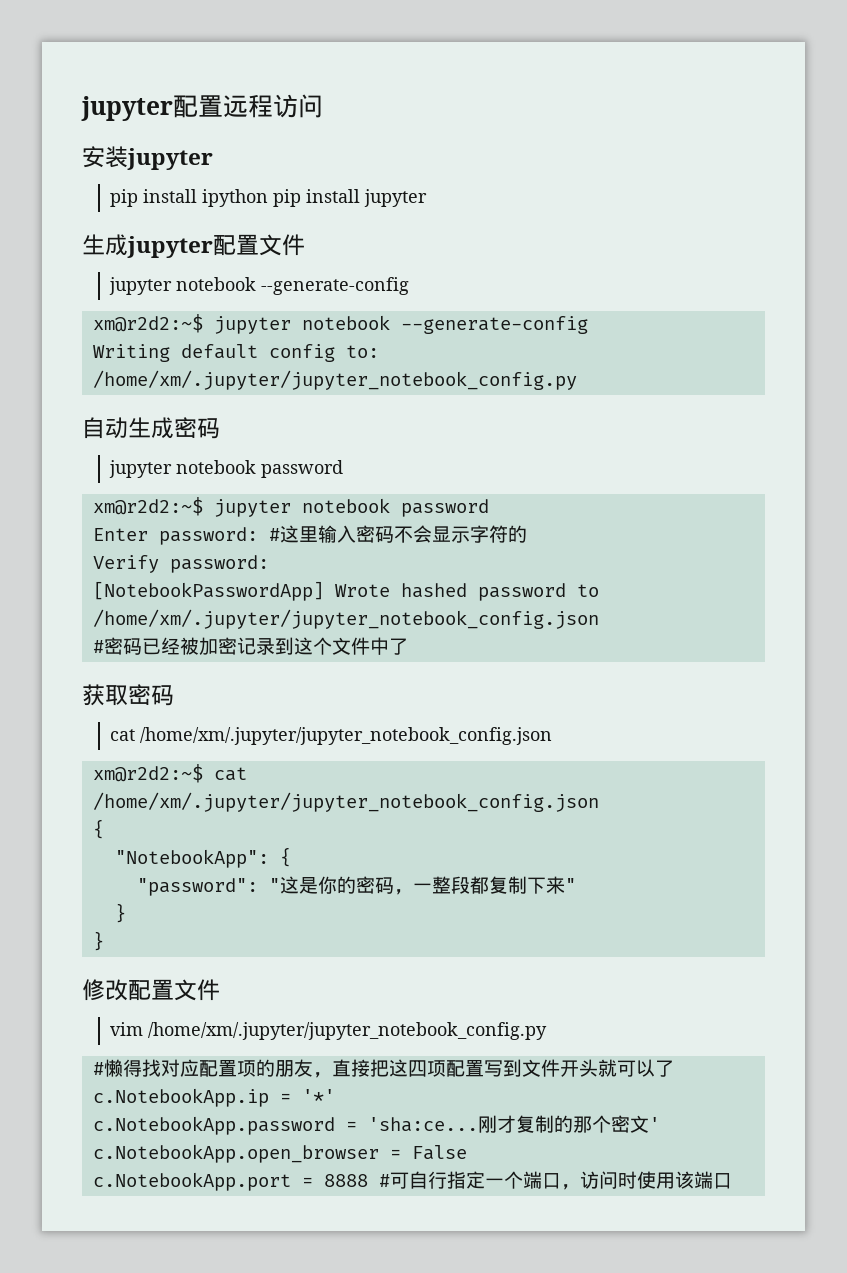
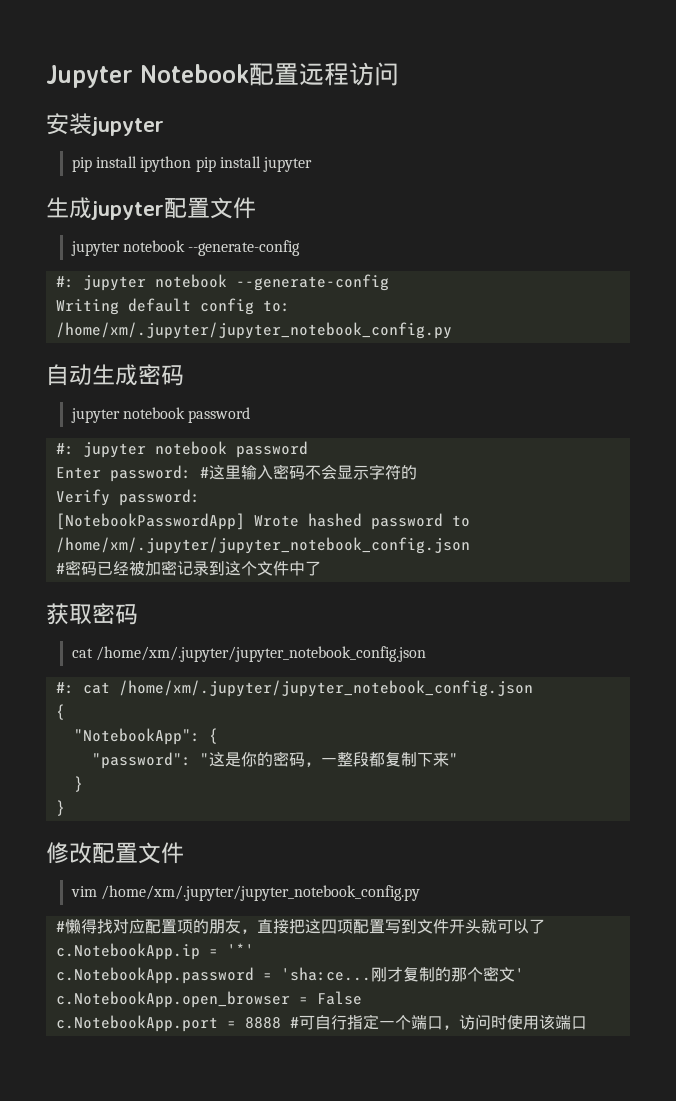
[81,96,173,121] jupyter -> [46,64,249,88] Jupyter Notebook
[92,314,203,333] xm@r2d2:~$ -> [55,276,74,288] #:
[92,497,203,516] xm@r2d2:~$ -> [55,443,74,455] #:
[92,764,203,783] xm@r2d2:~$ -> [55,682,74,694] #:

